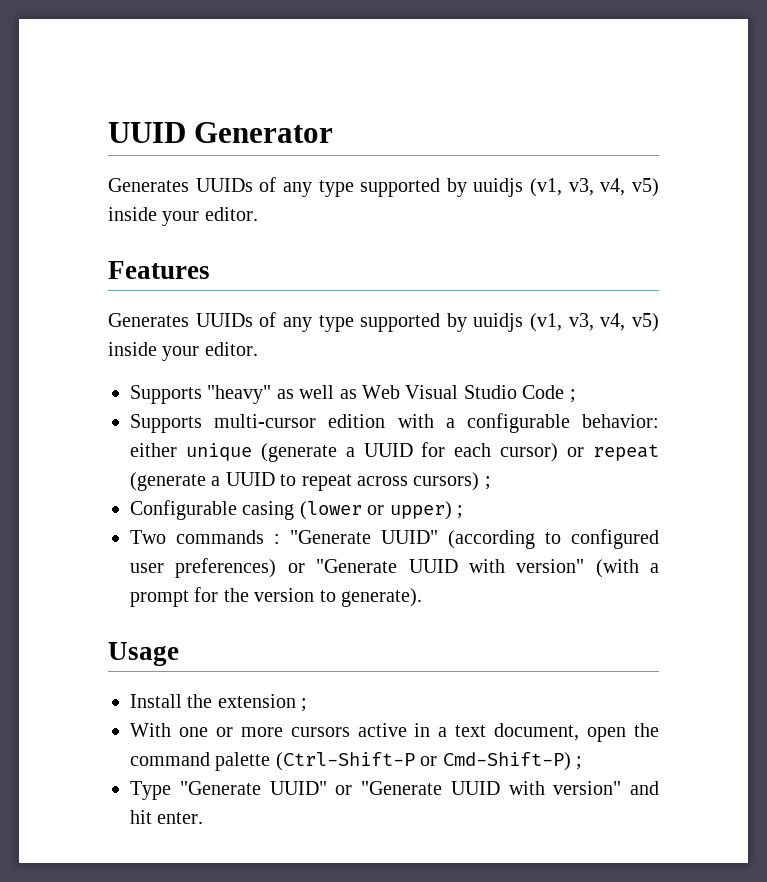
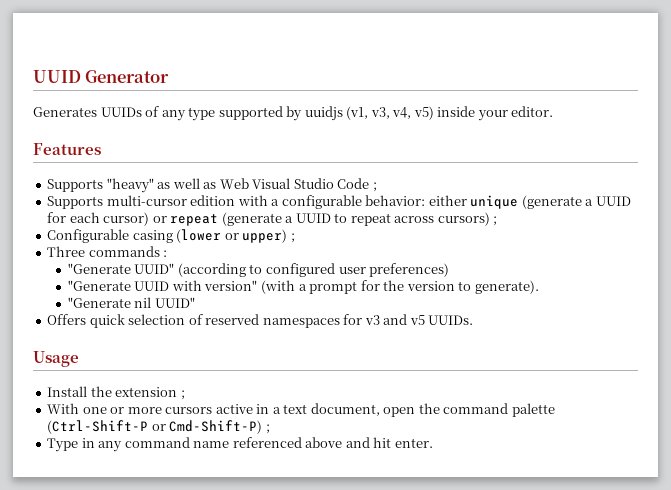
[108,312,659,332] [108,342,258,361] // Generates UUIDs of any type supported by uuidjs (v1, v3, v4, v5) inside your editor. -> (101, 149) none
[130,530,166,544] Two -> [47,246,86,257] Three
(280, 539) none -> (168, 253) //
[287,563,305,573] or -> (450, 270) //
(422, 597) none -> [67,297,195,308] [47,314,474,328] // "Generate nil UUID" // Offers quick selection of reserved namespaces for v3 and v5 UUIDs.
[179,781,622,795] "Generate UUID" or "Generate UUID with version" -> [81,437,343,452] in any command name referenced above

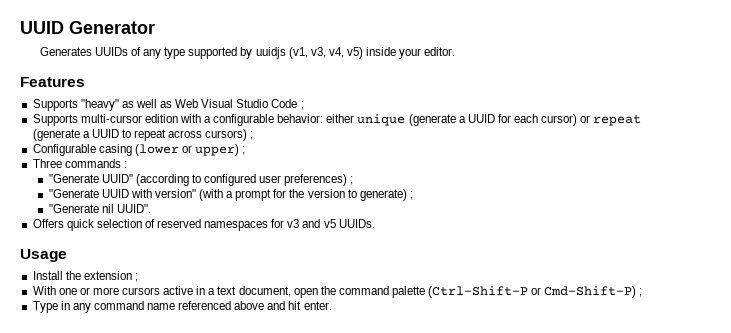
(450, 270) none -> [350,176,354,185] ;
[474,280,539,294] generate). -> [359,189,413,201] generate) ;
[154,297,195,308] UUID" -> [116,204,151,213] UUID".

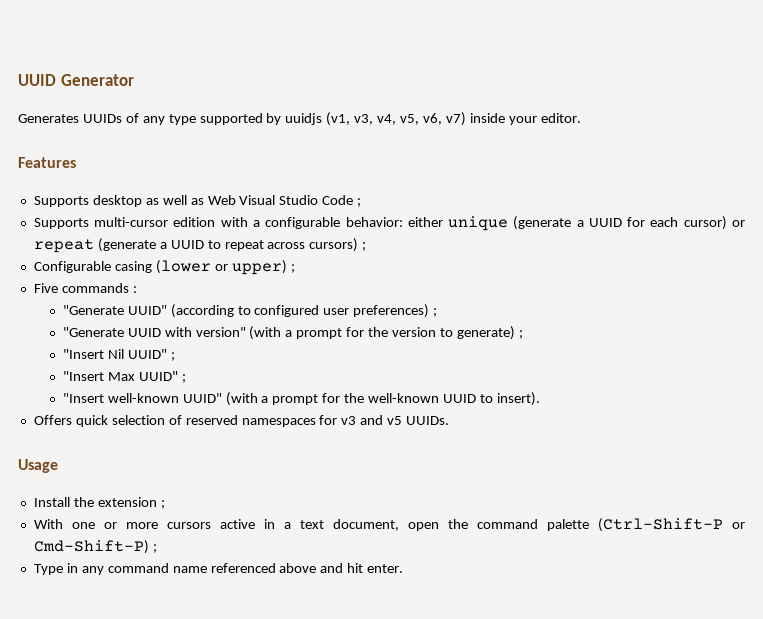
[347,47,364,59] v5) -> [400,112,466,126] v5, v6, v7)
[80,99,119,111] "heavy" -> [92,195,142,207] desktop
[32,159,62,168] Three -> [33,283,58,293] Five
[48,204,151,213] "Generate nil UUID". -> [62,349,175,361] [62,371,186,383] [62,392,540,406] "Insert Nil UUID" ; // "Insert Max UUID" ; // "Insert well-known UUID" (with a prompt for the well-known UUID to insert).

